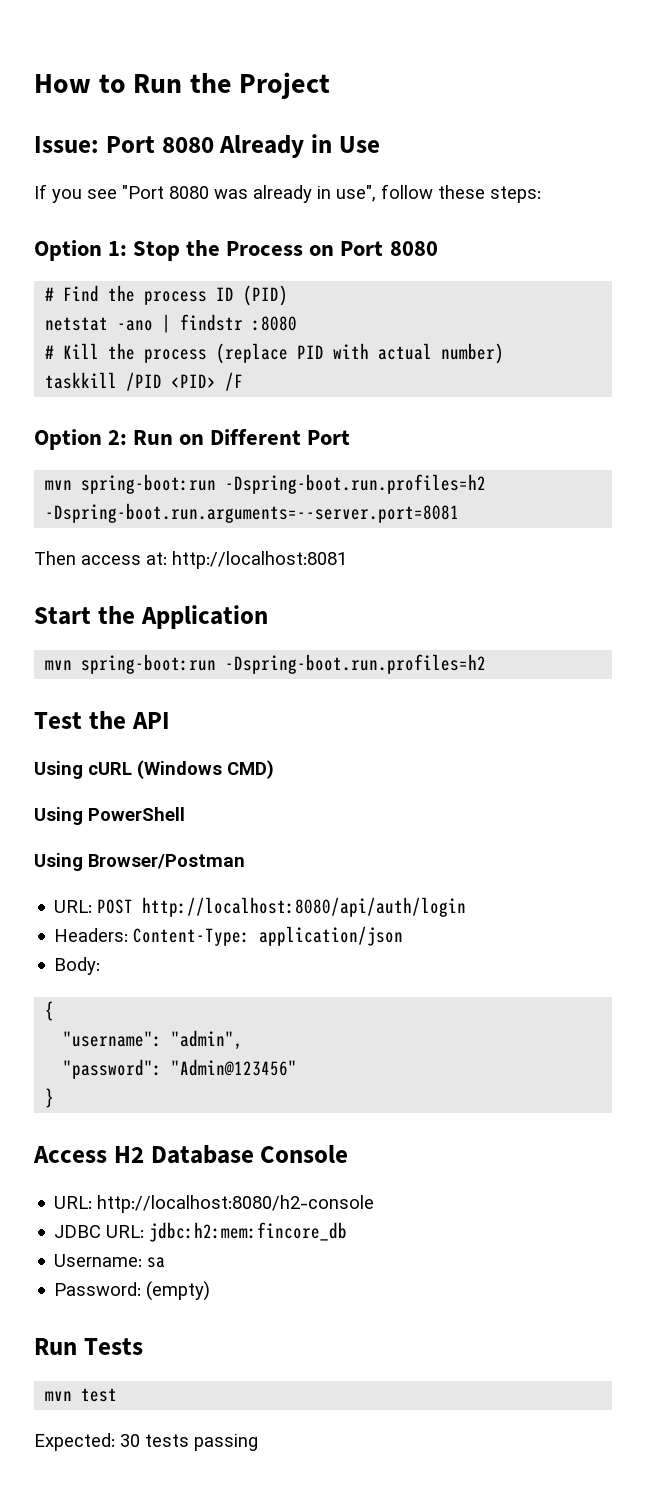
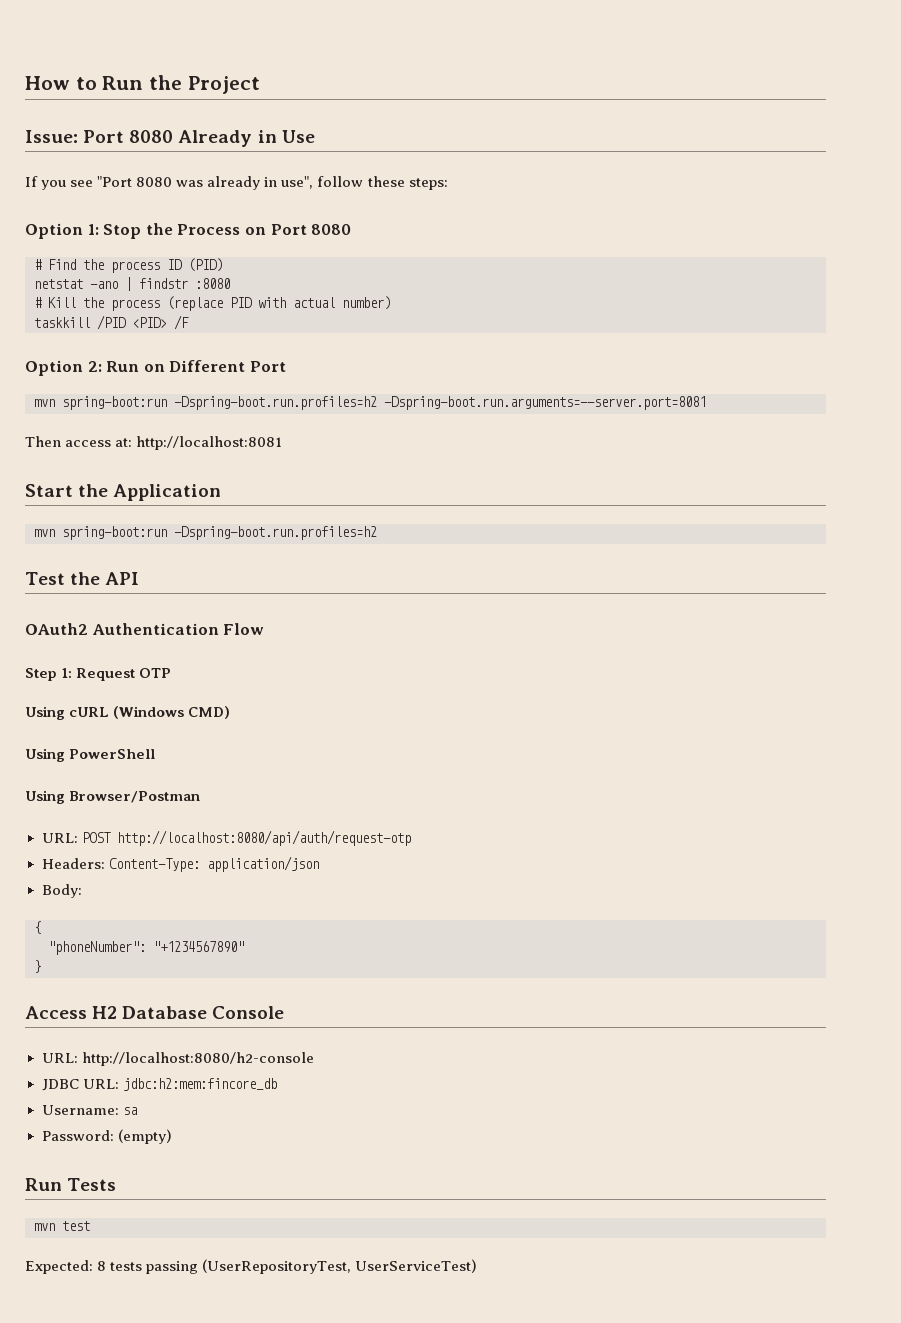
(170, 720) none -> [25,623,265,635] [25,668,172,681] // OAuth2 Authentication Flow // Step 1: Request OTP
[142,897,467,917] http://localhost:8080/api/auth/login -> [116,830,411,846] http://localhost:8080/api/auth/request-otp
[63,1030,244,1050] [63,1059,298,1079] "username": "admin", // "password": "Admin@123456" -> [48,941,244,955] "phoneNumber": "+1234567890"
[120,1434,140,1447] 30 -> [97,1261,107,1271] 8
(258, 1442) none -> [202,1259,478,1274] (UserRepositoryTest, UserServiceTest)

